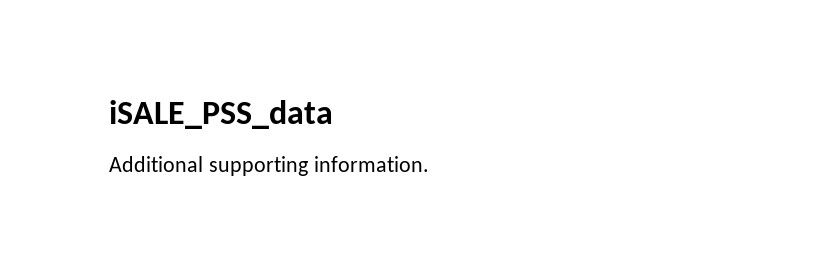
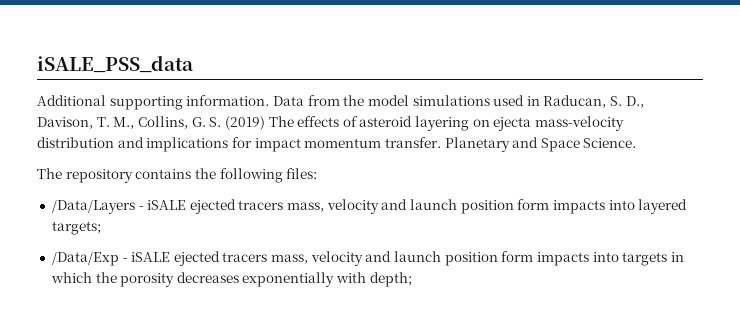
(429, 164) none -> [272,95,644,108] [37,116,625,131] [37,137,637,152] [37,168,318,183] [51,199,688,214] [51,221,101,235] [51,251,684,266] [50,272,412,287] Data from the model simulations used in Raducan, S. D., Davison, T. M., Collins, G. S. (2019) The effects of asteroid layering on ejecta mass-velocity distribution and implications for impact momentum transfer. Planetary and Space Science. // The repository contains the following files: // /Data/Layers - iSALE ejected tracers mass, velocity and launch position form impacts into layered targets; // /Data/Exp - iSALE ejected tracers mass, velocity and launch position form impacts into targets in which the porosity decreases exponentially with depth;

